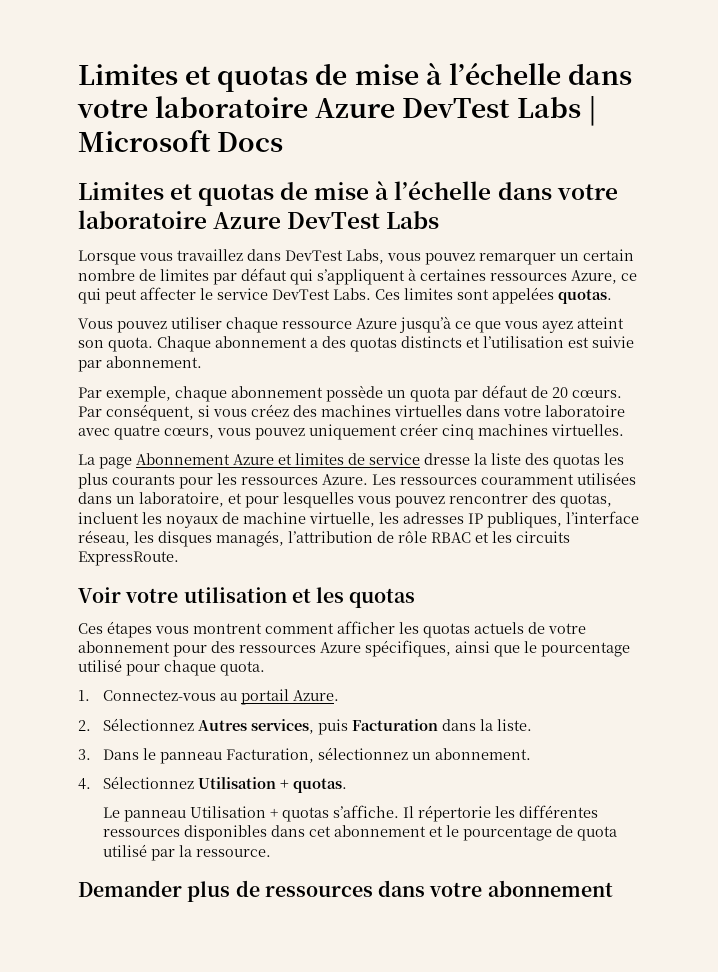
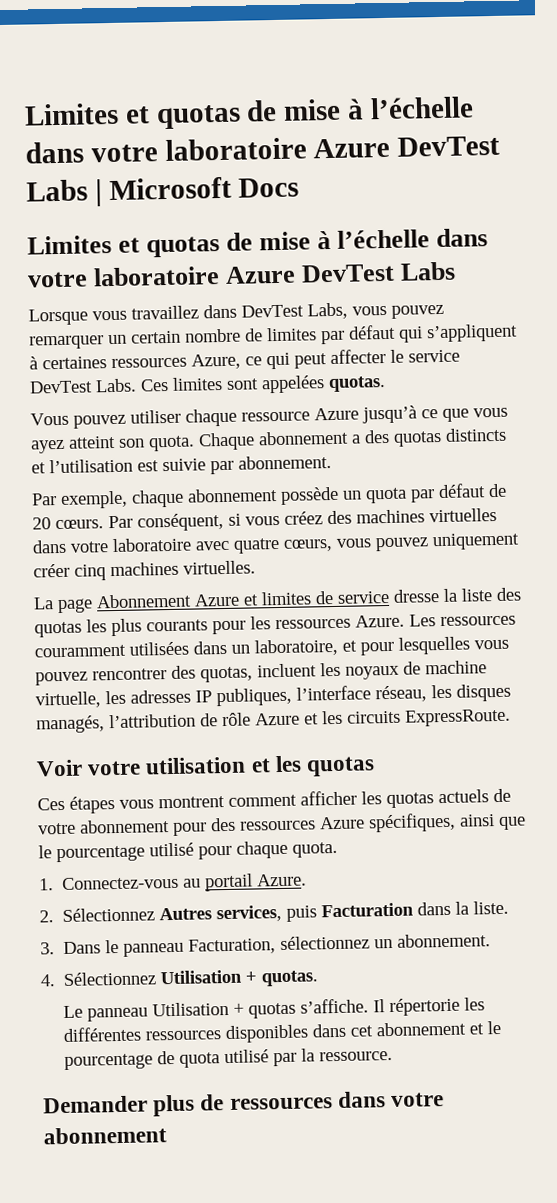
[431,532,471,543] RBAC -> [255,712,300,726] Azure

